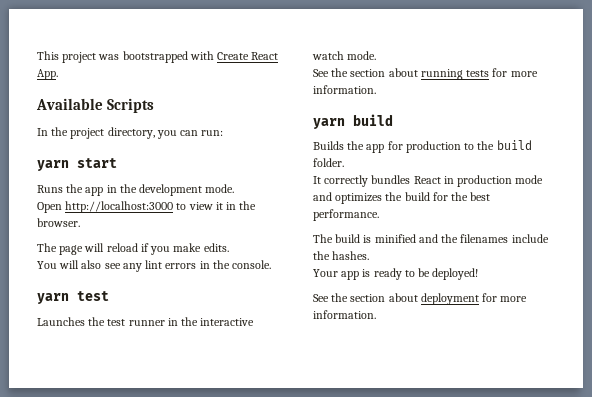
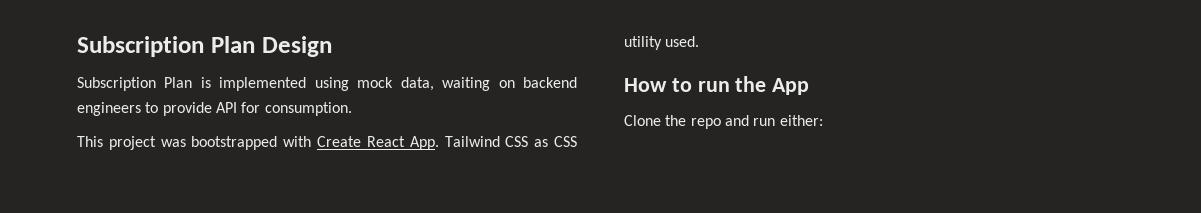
(37, 55) none -> [77,36,332,57] [77,77,578,91] [77,102,352,116] Subscription Plan Design // Subscription Plan is implemented using mock data, waiting on backend engineers to provide API for consumption. //
[36,98,155,113] [37,127,224,139] [37,158,117,171] [37,184,235,196] [37,201,257,213] [37,218,80,227] [37,243,229,255] [37,260,272,272] [37,291,109,304] [37,317,255,326] [312,51,377,60] [313,68,538,80] [313,85,376,94] [313,114,393,129] [313,140,532,153] [313,158,344,167] [313,175,544,187] [313,192,491,204] [313,209,379,221] [313,234,549,243] [313,251,370,260] [313,268,479,280] [313,293,528,305] [313,310,376,319] // Available Scripts // In the project directory, you can run: // yarn start // Runs the app in the development mode. // Open http://localhost:3000 to view it in the browser. // The page will reload if you make edits. // You will also see any lint errors in the console. // yarn test // Launches the test runner in the interactive watch mode. // See the section about running tests for more information. // yarn build // Builds the app for production to the build folder. // It correctly bundles React in production mode and optimizes the build for the best performance. // The build is minified and the filenames include the hashes. // Your app is ready to be deployed! // See the section about deployment for more information. -> [444,136,577,147] [624,36,700,50] [624,76,810,95] [624,115,823,129] Tailwind CSS as CSS utility used. // How to run the App // Clone the repo and run either:

